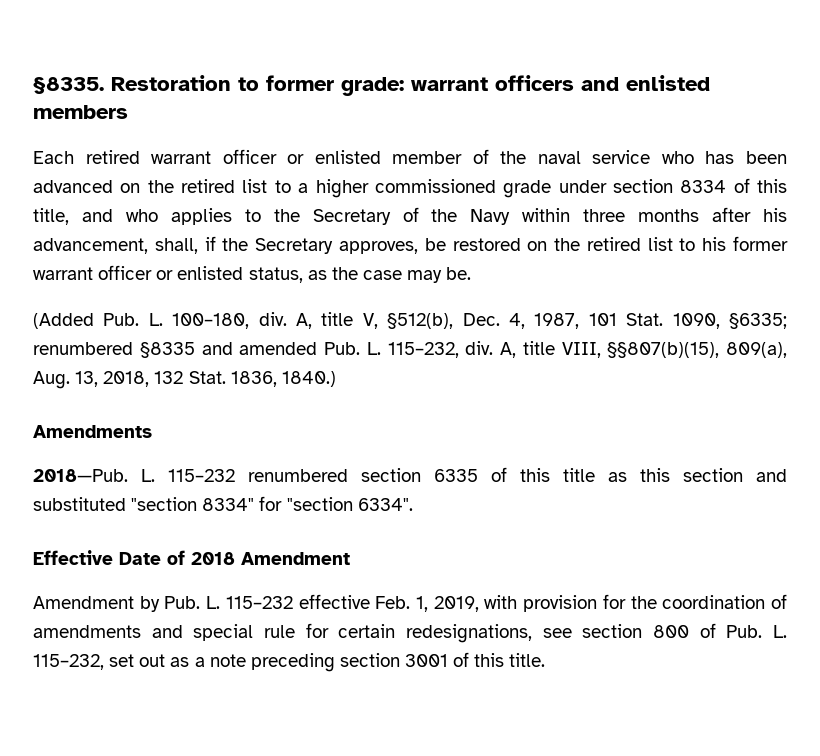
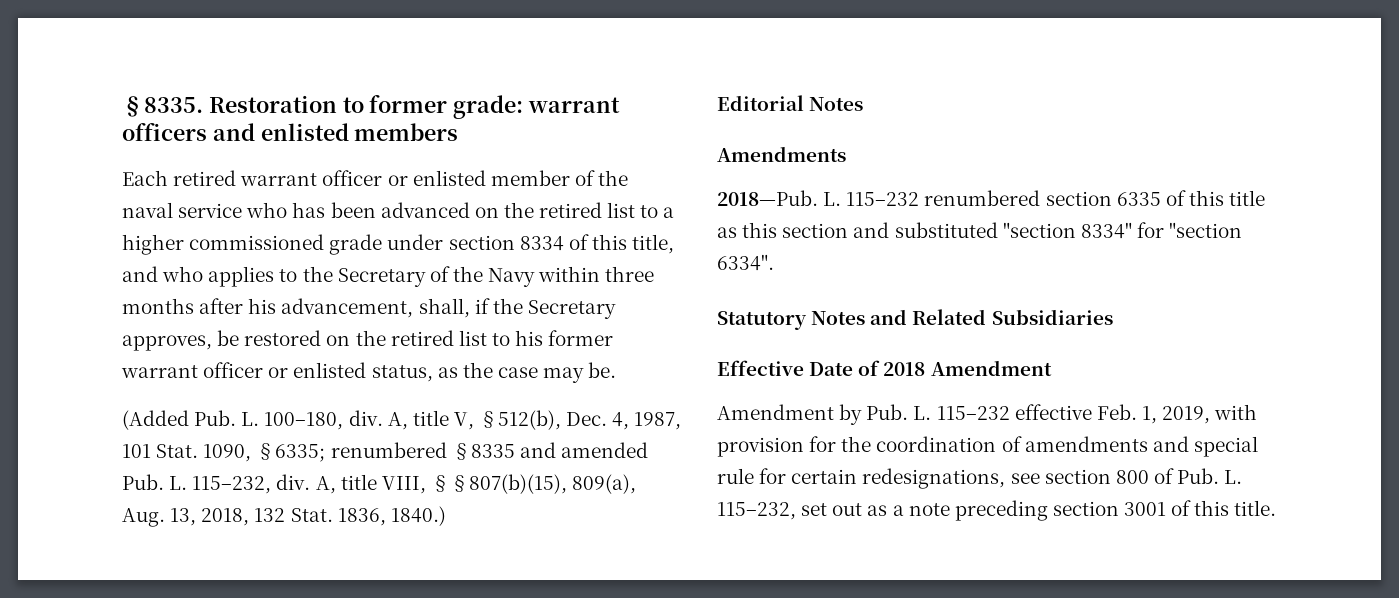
(336, 379) none -> [717,95,864,111] // Editorial Notes
(413, 504) none -> [717,309,1113,330] // Statutory Notes and Related Subsidiaries

